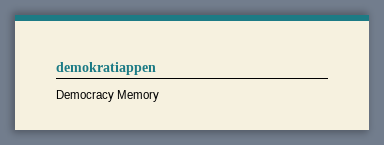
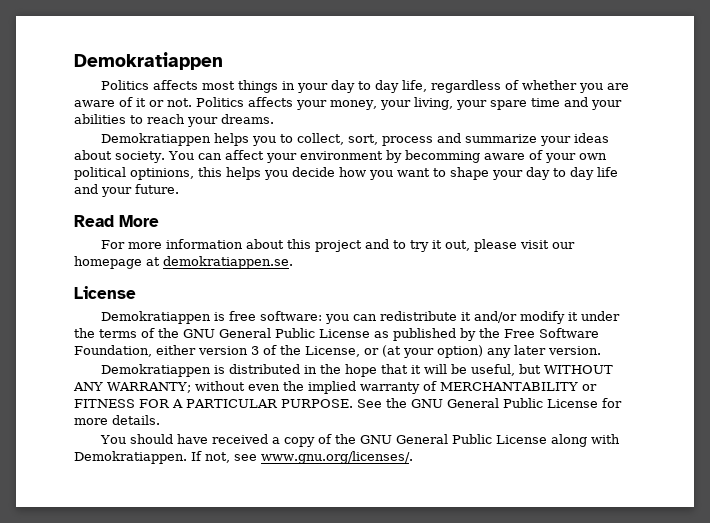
[56,62,156,75] [56,90,160,102] demokratiappen // Democracy Memory -> [74,52,223,70] [101,80,630,93] [74,97,622,110] [74,114,274,127] [101,133,610,146] [74,150,607,163] [74,167,618,180] [74,184,179,197] [74,215,159,227] [101,239,576,252] [74,256,293,269] [74,286,136,299] [101,311,621,324] [74,328,599,341] [74,345,601,358] [101,364,614,377] [73,381,597,394] [74,398,622,408] [74,415,160,425] [100,434,621,447] [74,451,413,464] Demokratiappen // Politics affects most things in your day to day life, regardless of whether you are aware of it or not. Politics affects your money, your living, your spare time and your abilities to reach your dreams. // Demokratiappen helps you to collect, sort, process and summarize your ideas about society. You can affect your environment by becomming aware of your own political optinions, this helps you decide how you want to shape your day to day life and your future. // Read More // For more information about this project and to try it out, please visit our homepage at demokratiappen.se. // License // Demokratiappen is free software: you can redistribute it and/or modify it under the terms of the GNU General Public License as published by the Free Software Foundation, either version 3 of the License, or (at your option) any later version. // Demokratiappen is distributed in the hope that it will be useful, but WITHOUT ANY WARRANTY; without even the implied warranty of MERCHANTABILITY or FITNESS FOR A PARTICULAR PURPOSE. See the GNU General Public License for more details. // You should have received a copy of the GNU General Public License along with Demokratiappen. If not, see www.gnu.org/licenses/.

